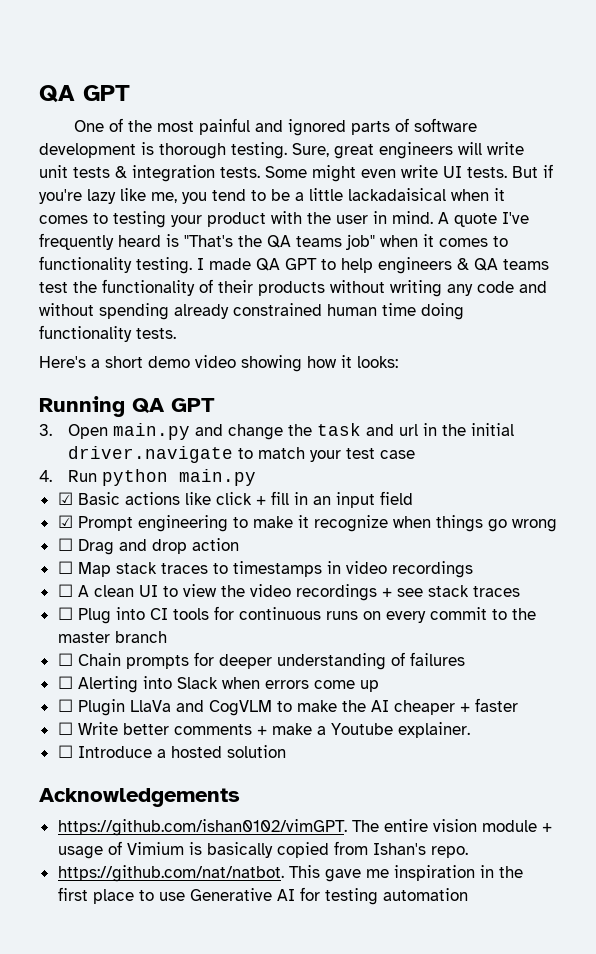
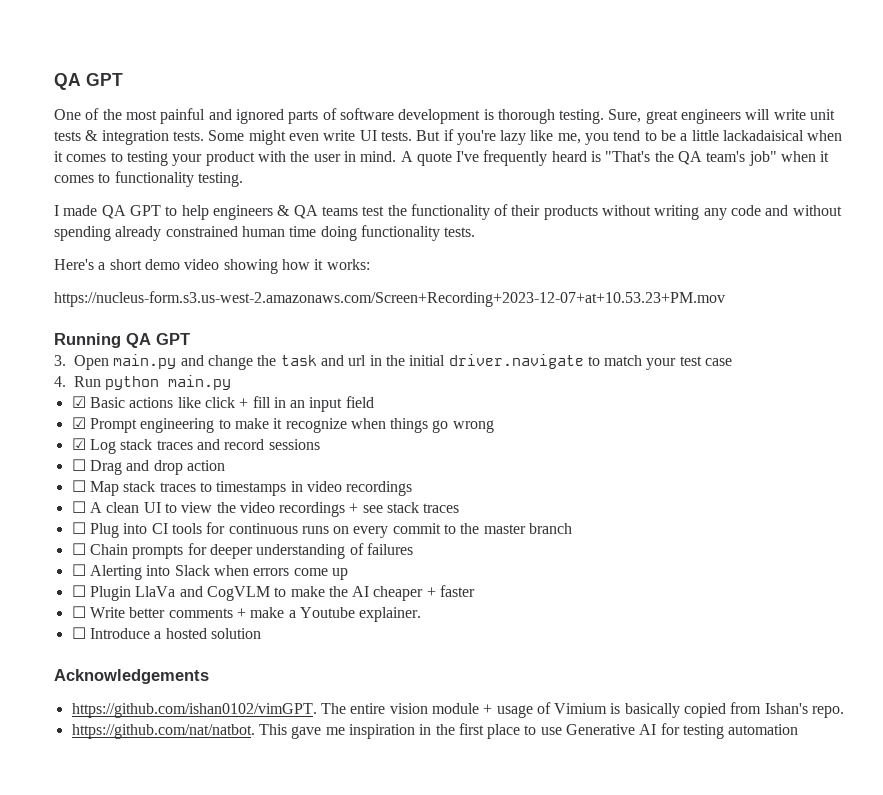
[296,236,342,247] teams -> [706,151,746,162] team's
(192, 265) none -> (243, 179) //
[357,356,398,368] looks: -> [326,259,370,270] [54,291,725,307] works: // https://nucleus-form.s3.us-west-2.amazonaws.com/Screen+Recording+2023-12-07+at+10.53.23+PM.mov
(557, 525) none -> [71,438,320,454] // ☑ Log stack traces and record sessions

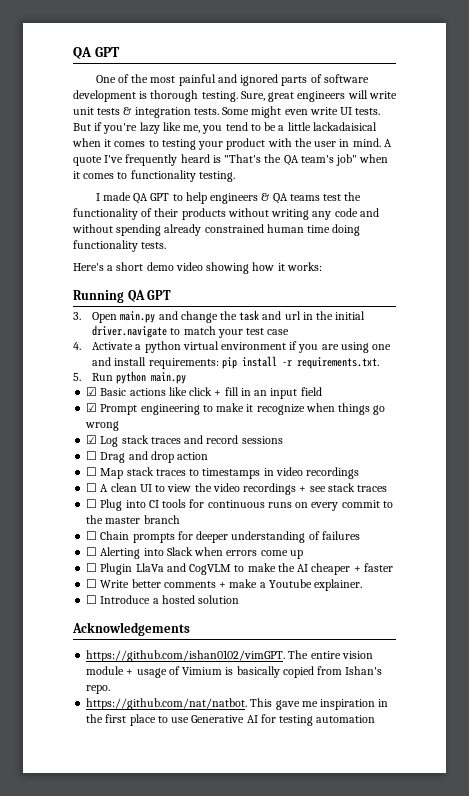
[54,291,725,307] // https://nucleus-form.s3.us-west-2.amazonaws.com/Screen+Recording+2023-12-07+at+10.53.23+PM.mov -> (322, 266) none
(66, 381) none -> [92,341,392,353] [92,356,379,369] [73,373,81,381] Activate a python virtual environment if you are using one and install requirements: pip install -r requirements.txt. // 5.

